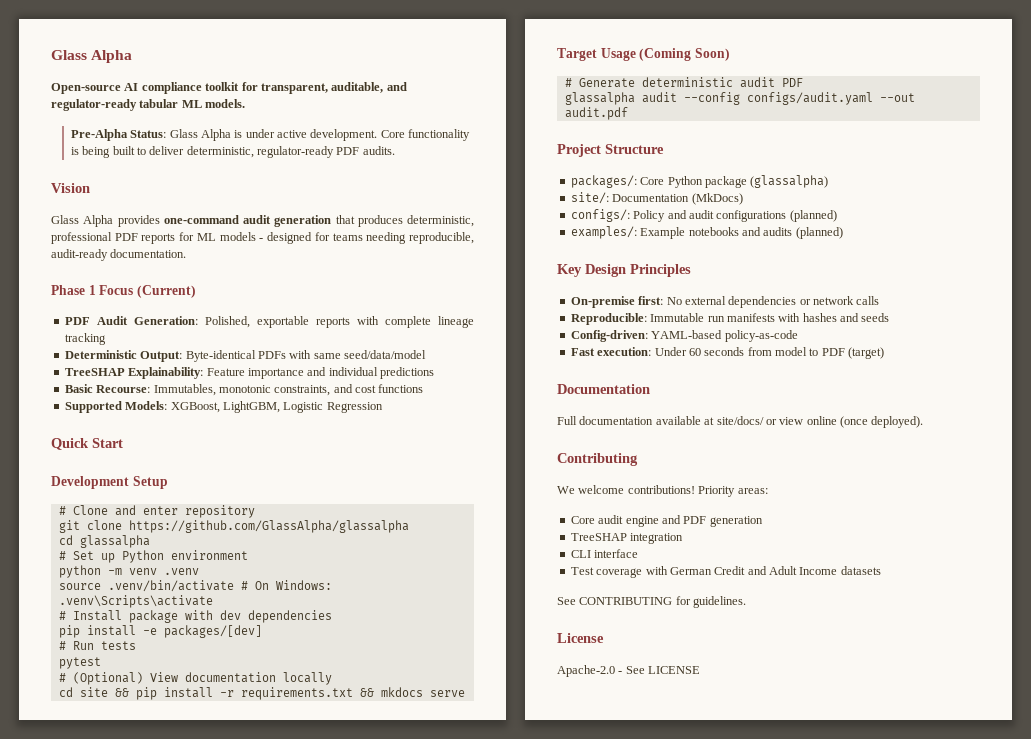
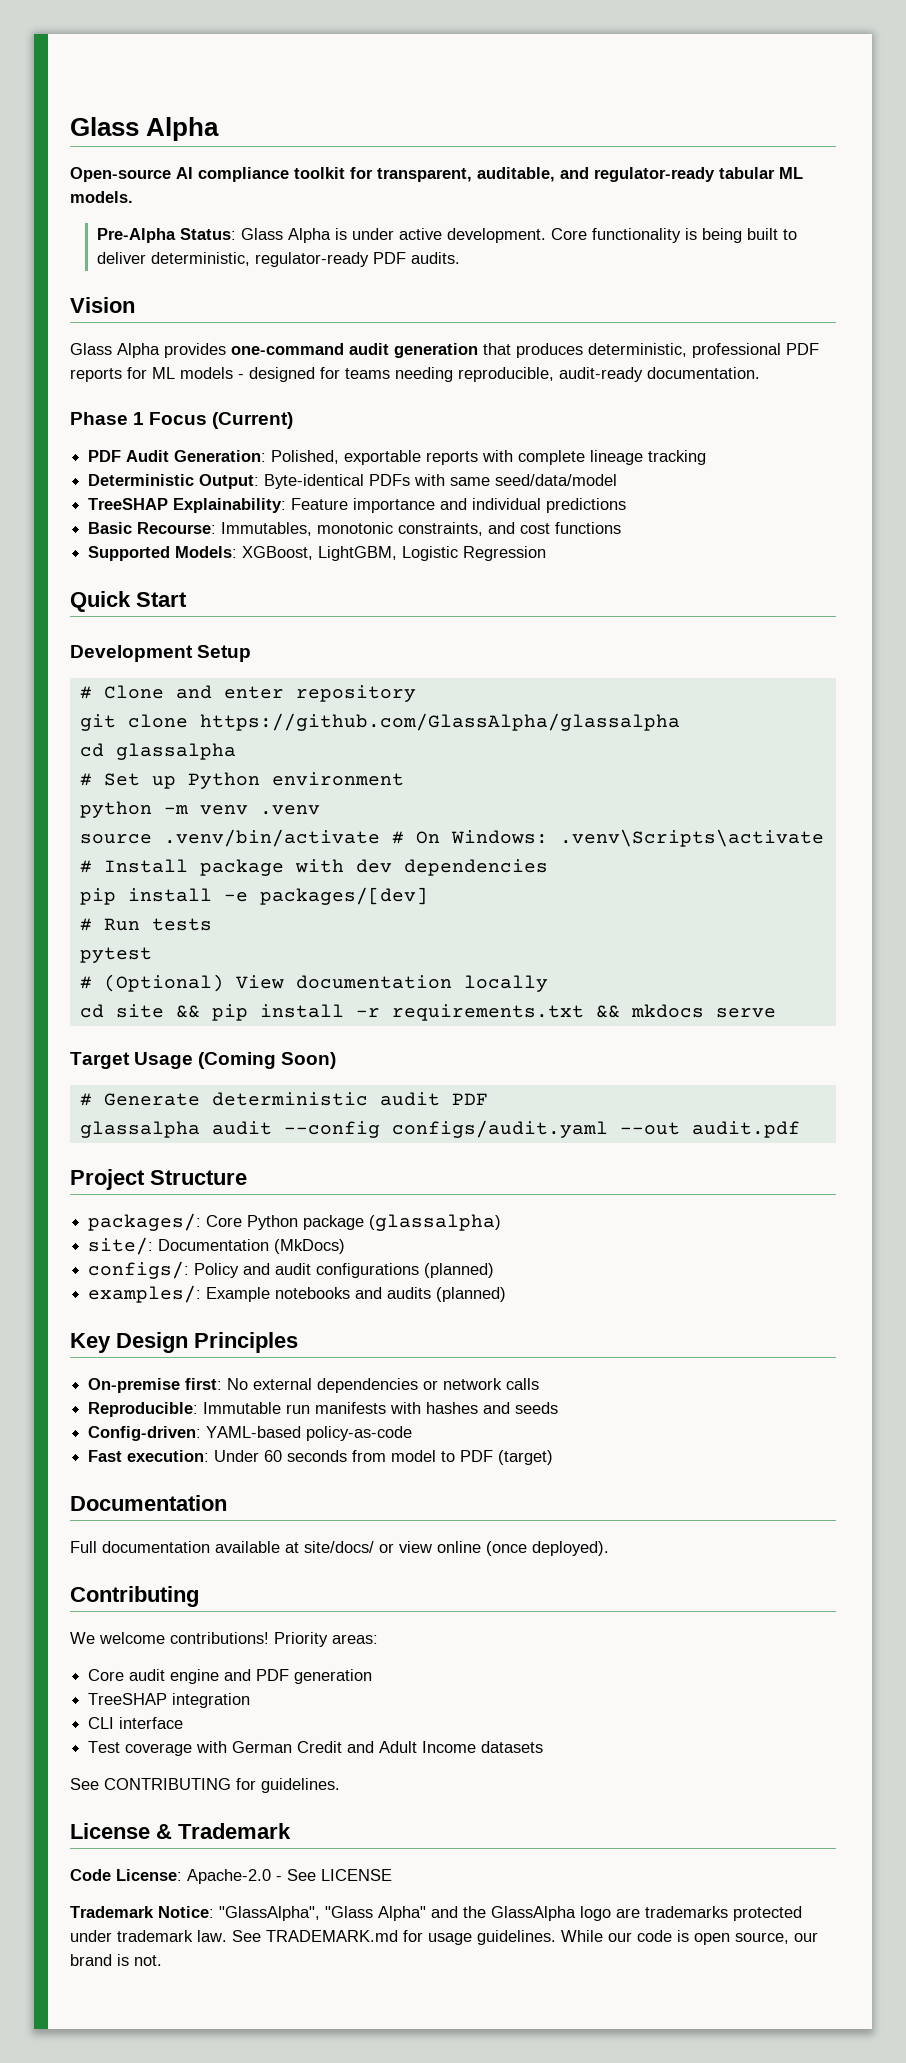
(604, 638) // -> [156,1823,291,1839] [70,1869,182,1881] & Trademark // Code License:
(701, 670) none -> [70,1906,802,1921] [70,1930,818,1945] [70,1954,162,1966] // Trademark Notice: "GlassAlpha", "Glass Alpha" and the GlassAlpha logo are trademarks protected under trademark law. See TRADEMARK.md for usage guidelines. While our code is open source, our brand is not.

